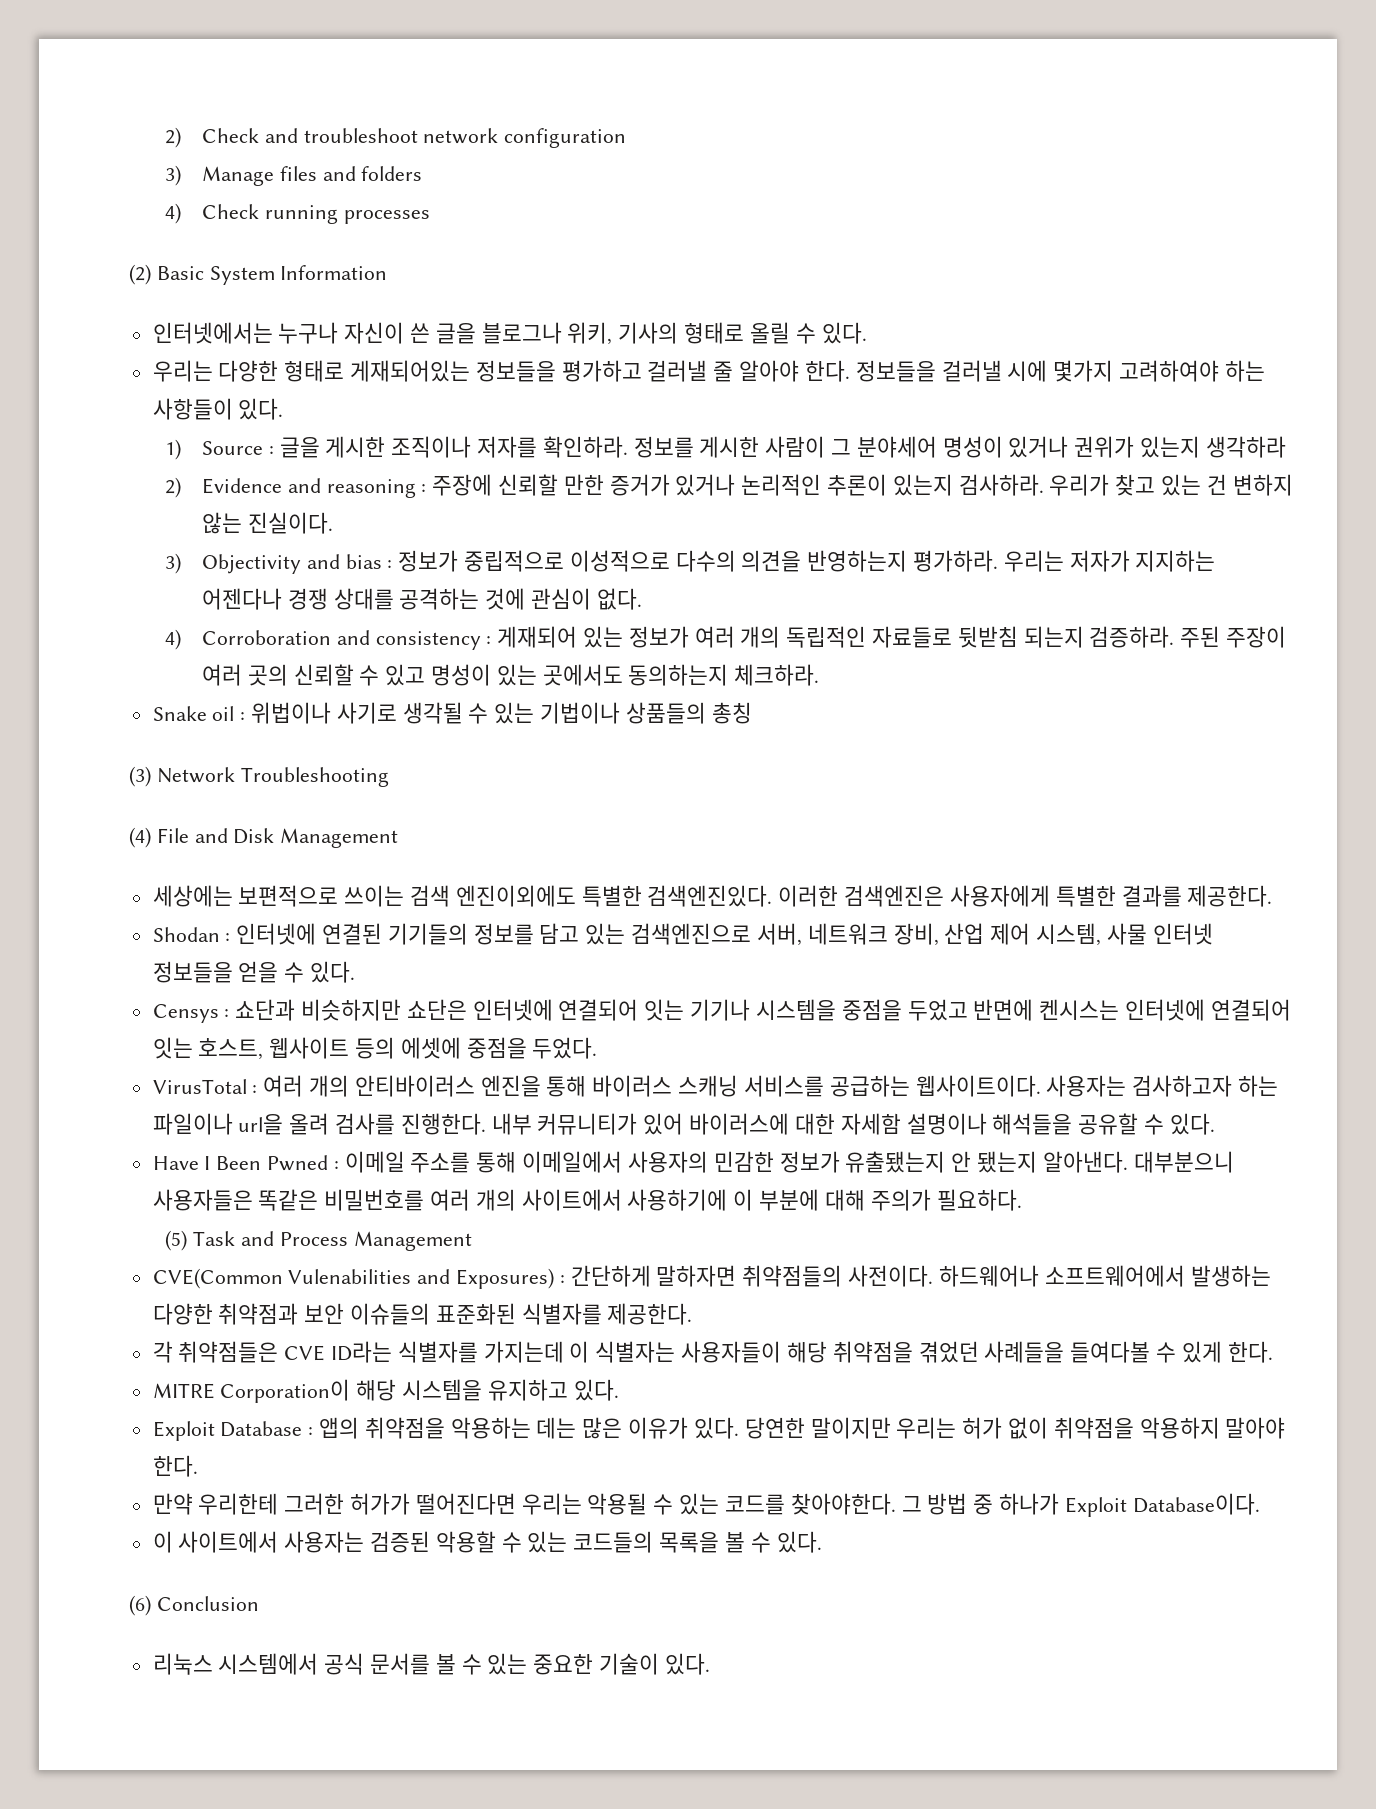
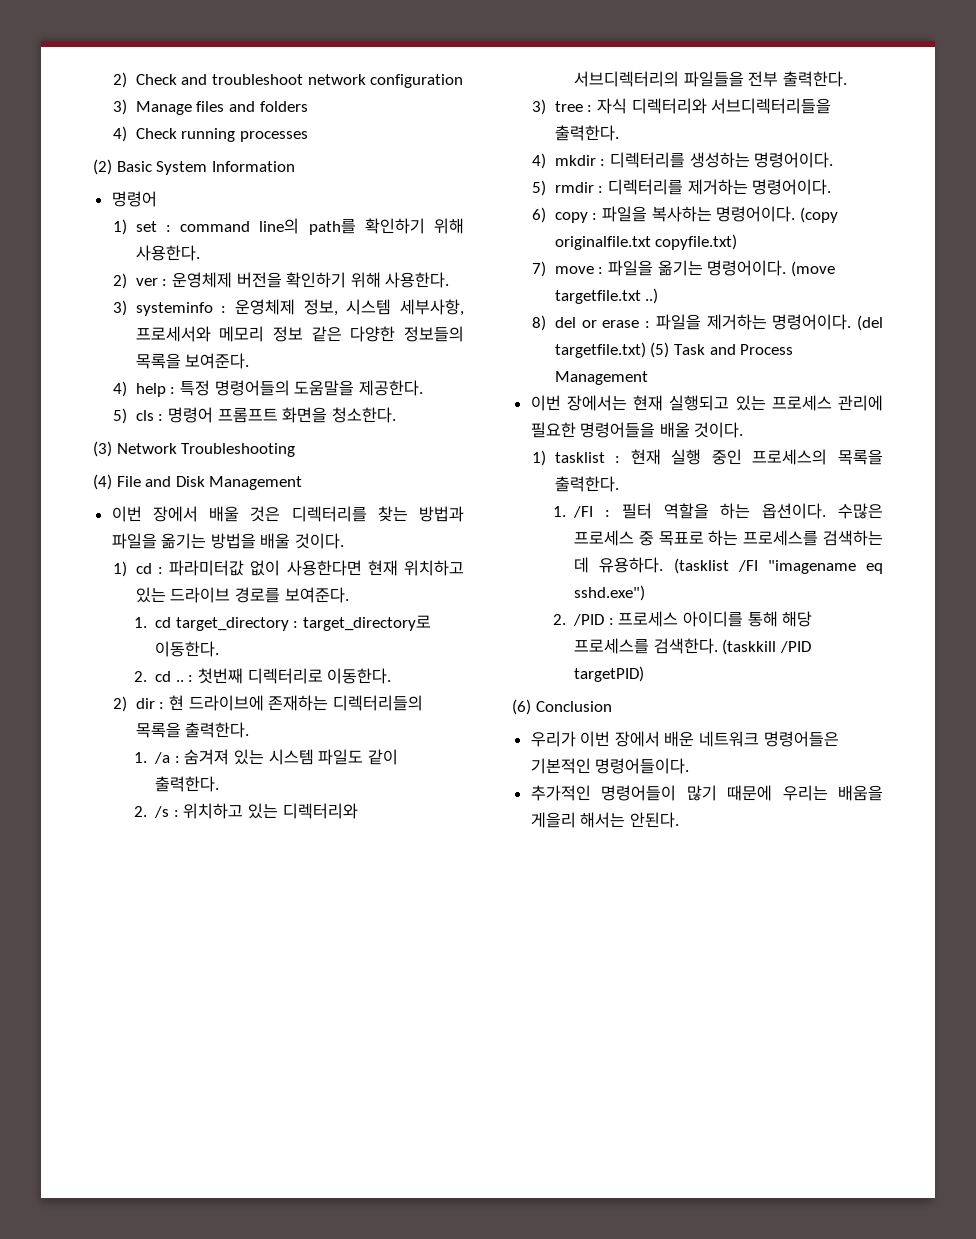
[152,322,867,345] [152,360,1265,382] [152,398,284,420] [165,436,1286,460] [165,474,1293,498] [201,512,333,534] [165,550,1216,574] [201,588,642,610] [165,626,1286,650] [201,664,820,686] [152,702,752,724] 인터넷에서는 누구나 자신이 쓴 글을 블로그나 위키, 기사의 형태로 올릴 수 있다. // 우리는 다양한 형태로 게재되어있는 정보들을 평가하고 걸러낼 줄 알아야 한다. 정보들을 걸러낼 시에 몇가지 고려하여야 하는 사항들이 있다. // 1) Source : 글을 게시한 조직이나 저자를 확인하라. 정보를 게시한 사람이 그 분야세어 명성이 있거나 권위가 있는지 생각하라 // 2) Evidence and reasoning : 주장에 신뢰할 만한 증거가 있거나 논리적인 추론이 있는지 검사하라. 우리가 찾고 있는 건 변하지 않는 진실이다. // 3) Objectivity and bias : 정보가 중립적으로 이성적으로 다수의 의견을 반영하는지 평가하라. 우리는 저자가 지지하는 어젠다나 경쟁 상대를 공격하는 것에 관심이 없다. // 4) Corroboration and consistency : 게재되어 있는 정보가 여러 개의 독립적인 자료들로 뒷받침 되는지 검증하라. 주된 주장이 여러 곳의 신뢰할 수 있고 명성이 있는 곳에서도 동의하는지 체크하라. // Snake oil : 위법이나 사기로 생각될 수 있는 기법이나 상품들의 총칭 -> [111,191,157,207] [113,218,464,235] [135,245,200,261] [113,272,450,289] [113,299,464,316] [135,326,464,342] [135,353,250,369] [113,380,423,397] [113,407,396,424] 명령어 // 1) set : command line의 path를 확인하기 위해 사용한다. // 2) ver : 운영체제 버전을 확인하기 위해 사용한다. // 3) systeminfo : 운영체제 정보, 시스템 세부사항, 프로세서와 메모리 정보 같은 다양한 정보들의 목록을 보여준다. // 4) help : 특정 명령어들의 도움말을 제공한다. // 5) cls : 명령어 프롬프트 화면을 청소한다.
[152,885,1273,907] [152,923,1213,946] [152,961,356,983] [152,999,1291,1023] [152,1037,598,1060] [152,1075,1278,1097] [152,1113,1215,1135] [152,1151,1234,1173] [152,1189,1022,1211] 세상에는 보편적으로 쓰이는 검색 엔진이외에도 특별한 검색엔진있다. 이러한 검색엔진은 사용자에게 특별한 결과를 제공한다. // Shodan : 인터넷에 연결된 기기들의 정보를 담고 있는 검색엔진으로 서버, 네트워크 장비, 산업 제어 시스템, 사물 인터넷 정보들을 얻을 수 있다. // Censys : 쇼단과 비슷하지만 쇼단은 인터넷에 연결되어 잇는 기기나 시스템을 중점을 두었고 반면에 켄시스는 인터넷에 연결되어 잇는 호스트, 웹사이트 등의 에셋에 중점을 두었다. // VirusTotal : 여러 개의 안티바이러스 엔진을 통해 바이러스 스캐닝 서비스를 공급하는 웹사이트이다. 사용자는 검사하고자 하는 파일이나 url을 올려 검사를 진행한다. 내부 커뮤니티가 있어 바이러스에 대한 자세함 설명이나 해석들을 공유할 수 있다. // Have I Been Pwned : 이메일 주소를 통해 이메일에서 사용자의 민감한 정보가 유출됐는지 안 됐는지 알아낸다. 대부분으니 사용자들은 똑같은 비밀번호를 여러 개의 사이트에서 사용하기에 이 부분에 대해 주의가 필요하다. // -> [111,506,464,522] [111,533,345,549] [113,560,464,577] [135,587,349,603] [133,615,431,631] [155,641,220,657] [133,668,392,684] [113,695,423,712] [135,722,250,738] [133,749,398,765] [155,776,220,792] [133,803,358,819] [574,71,847,87] [532,98,832,115] [554,125,619,141] [532,152,834,169] [532,179,832,196] [532,206,838,223] [554,234,738,250] [532,260,835,277] [554,288,659,304] [532,314,883,331] [554,342,646,358] 이번 장에서 배울 것은 디렉터리를 찾는 방법과 파일을 옮기는 방법을 배울 것이다. // 1) cd : 파라미터값 없이 사용한다면 현재 위치하고 있는 드라이브 경로를 보여준다. // 1. cd target_directory : target_directory로 이동한다. // 2. cd .. : 첫번째 디렉터리로 이동한다. // 2) dir : 현 드라이브에 존재하는 디렉터리들의 목록을 출력한다. // 1. /a : 숨겨져 있는 시스템 파일도 같이 출력한다. // 2. /s : 위치하고 있는 디렉터리와 서브디렉터리의 파일들을 전부 출력한다. // 3) tree : 자식 디렉터리와 서브디렉터리들을 출력한다. // 4) mkdir : 디렉터리를 생성하는 명령어이다. // 5) rmdir : 디렉터리를 제거하는 명령어이다. // 6) copy : 파일을 복사하는 명령어이다. (copy originalfile.txt copyfile.txt) // 7) move : 파일을 옮기는 명령어이다. (move targetfile.txt ..) // 8) del or erase : 파일을 제거하는 명령어이다. (del targetfile.txt)
[152,1265,1271,1289] [152,1303,693,1325] [152,1341,1273,1363] [152,1379,619,1403] [152,1417,1286,1441] [152,1455,198,1477] [152,1493,1260,1517] [152,1531,822,1553] [129,1595,259,1616] [152,1653,710,1675] CVE(Common Vulenabilities and Exposures) : 간단하게 말하자면 취약점들의 사전이다. 하드웨어나 소프트웨어에서 발생하는 다양한 취약점과 보안 이슈들의 표준화된 식별자를 제공한다. // 각 취약점들은 CVE ID라는 식별자를 가지는데 이 식별자는 사용자들이 해당 취약점을 겪었던 사례들을 들여다볼 수 있게 한다. // MITRE Corporation이 해당 시스템을 유지하고 있다. // Exploit Database : 앱의 취약점을 악용하는 데는 많은 이유가 있다. 당연한 말이지만 우리는 허가 없이 취약점을 악용하지 말아야 한다. // 만약 우리한테 그러한 허가가 떨어진다면 우리는 악용될 수 있는 코드를 찾아야한다. 그 방법 중 하나가 Exploit Database이다. // 이 사이트에서 사용자는 검증된 악용할 수 있는 코드들의 목록을 볼 수 있다. // (6) Conclusion // 리눅스 시스템에서 공식 문서를 볼 수 있는 중요한 기술이 있다. -> [530,395,883,411] [530,422,744,438] [532,449,883,466] [554,476,619,492] [552,503,883,519] [574,530,883,546] [574,557,883,574] [574,585,646,601] [552,611,813,627] [574,638,811,655] [574,666,645,682] [512,699,612,715] [530,731,839,747] [530,758,690,774] [530,785,883,801] [530,812,679,828] 이번 장에서는 현재 실행되고 있는 프로세스 관리에 필요한 명령어들을 배울 것이다. // 1) tasklist : 현재 실행 중인 프로세스의 목록을 출력한다. // 1. /FI : 필터 역할을 하는 옵션이다. 수많은 프로세스 중 목표로 하는 프로세스를 검색하는 데 유용하다. (tasklist /FI "imagename eq sshd.exe") // 2. /PID : 프로세스 아이디를 통해 해당 프로세스를 검색한다. (taskkill /PID targetPID) // (6) Conclusion // 우리가 이번 장에서 배운 네트워크 명령어들은 기본적인 명령어들이다. // 추가적인 명령어들이 많기 때문에 우리는 배움을 게을리 해서는 안된다.

